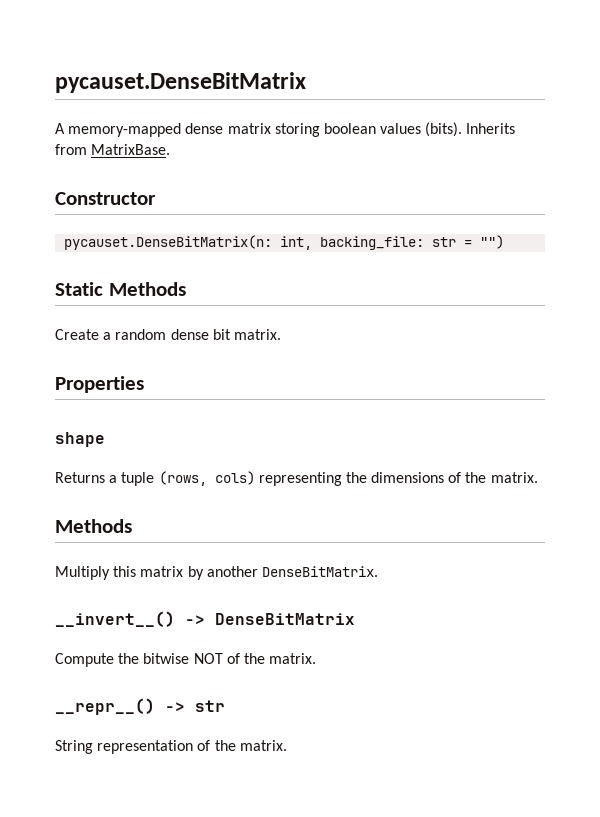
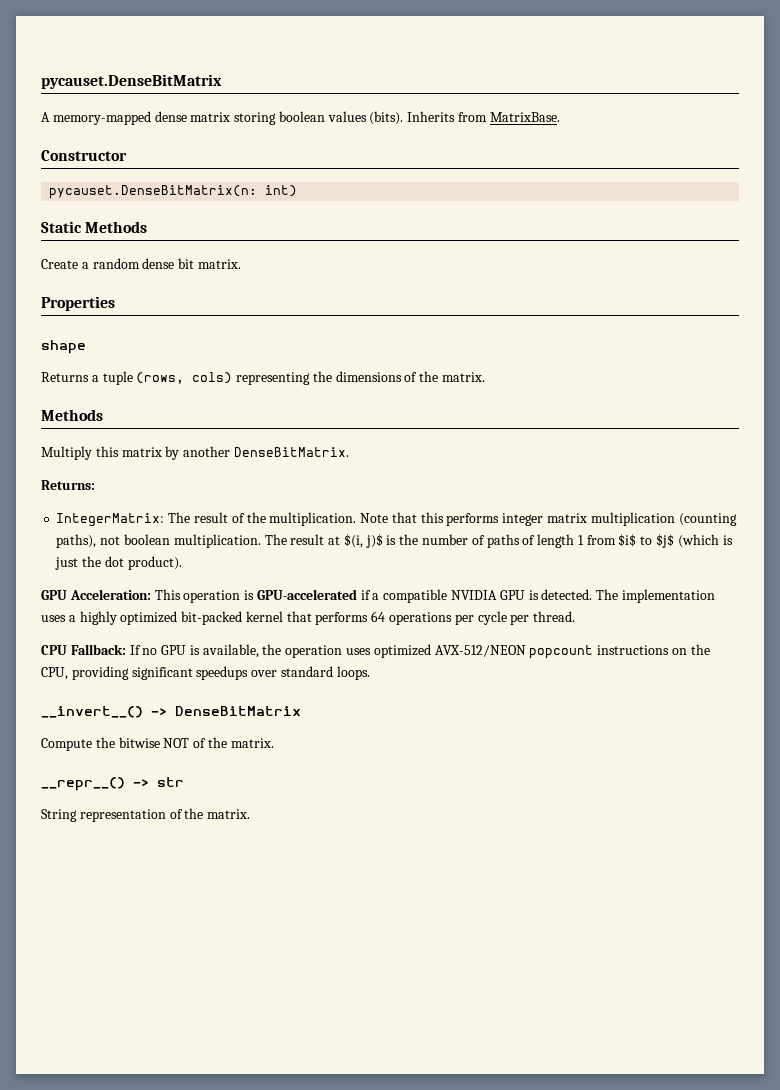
[280,235,505,250] int, backing_file: str = "") -> [265,185,298,197] int)
(378, 571) none -> [41,480,95,490] [56,512,737,527] [56,534,733,548] [55,556,182,570] [41,589,715,603] [41,611,576,625] [41,644,710,659] [41,666,370,680] // Returns: // IntegerMatrix: The result of the multiplication. Note that this performs integer matrix multiplication (counting paths), not boolean multiplication. The result at $(i, j)$ is the number of paths of length 1 from $i$ to $j$ (which is just the dot product). // GPU Acceleration: This operation is GPU-accelerated if a compatible NVIDIA GPU is detected. The implementation uses a highly optimized bit-packed kernel that performs 64 operations per cycle per thread. // CPU Fallback: If no GPU is available, the operation uses optimized AVX-512/NEON popcount instructions on the CPU, providing significant speedups over standard loops.

